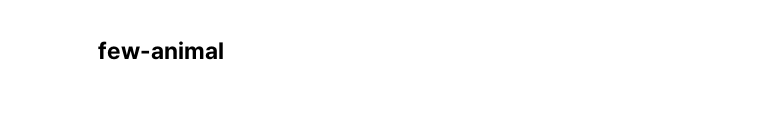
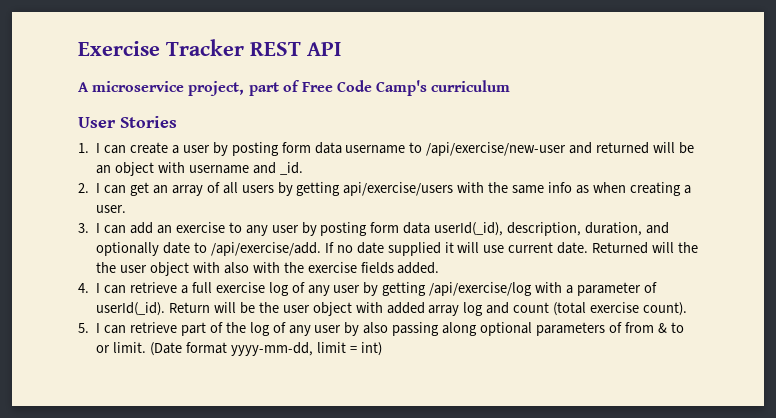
[98,41,224,60] few-animal -> [78,39,341,56] [78,80,511,96] [78,116,177,128] [78,142,694,156] [96,162,303,176] [78,182,691,196] [96,205,127,213] [78,222,669,236] [96,242,698,256] [96,262,440,276] [78,282,657,296] [96,302,687,316] [78,322,684,336] [96,342,382,356] Exercise Tracker REST API // A microservice project, part of Free Code Camp's curriculum // User Stories // 1. I can create a user by posting form data username to /api/exercise/new-user and returned will be an object with username and _id. // 2. I can get an array of all users by getting api/exercise/users with the same info as when creating a user. // 3. I can add an exercise to any user by posting form data userId(_id), description, duration, and optionally date to /api/exercise/add. If no date supplied it will use current date. Returned will the the user object with also with the exercise fields added. // 4. I can retrieve a full exercise log of any user by getting /api/exercise/log with a parameter of userId(_id). Return will be the user object with added array log and count (total exercise count). // 5. I can retrieve part of the log of any user by also passing along optional parameters of from & to or limit. (Date format yyyy-mm-dd, limit = int)

